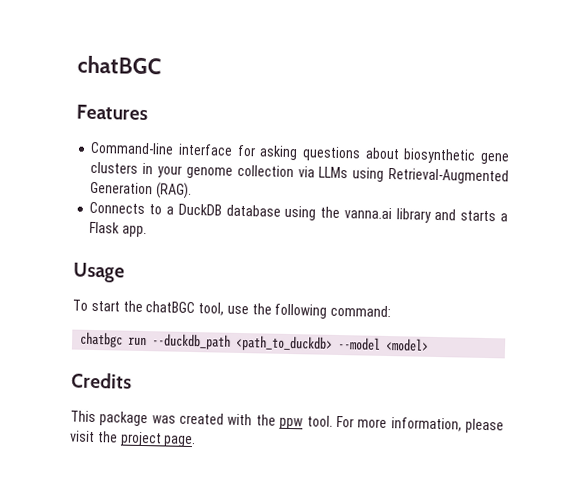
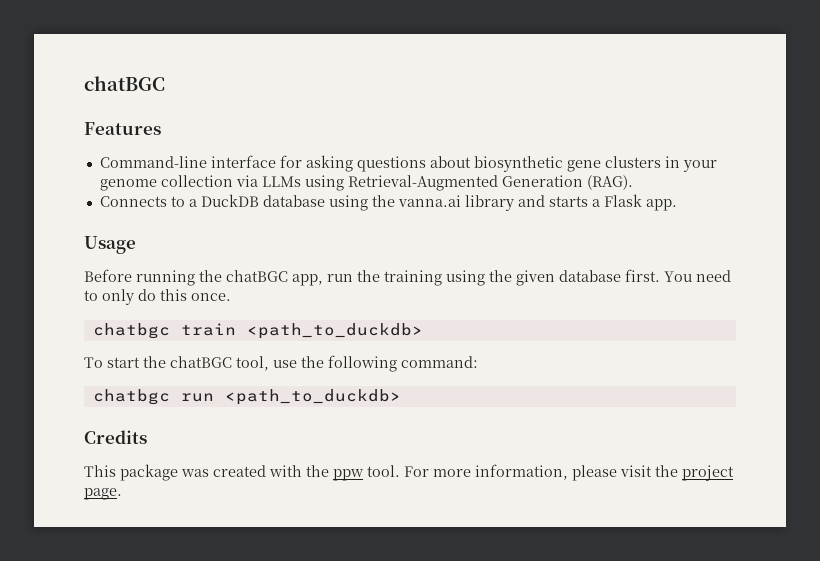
(125, 272) none -> [84,269,731,286] [84,289,231,305] [92,323,423,339] // Before running the chatBGC app, run the training using the given database first. You need to only do this once. // chatbgc train <path_to_duckdb>
[151,333,430,352] --duckdb_path <path_to_duckdb> --model <model> -> [224,389,401,405] <path_to_duckdb>

